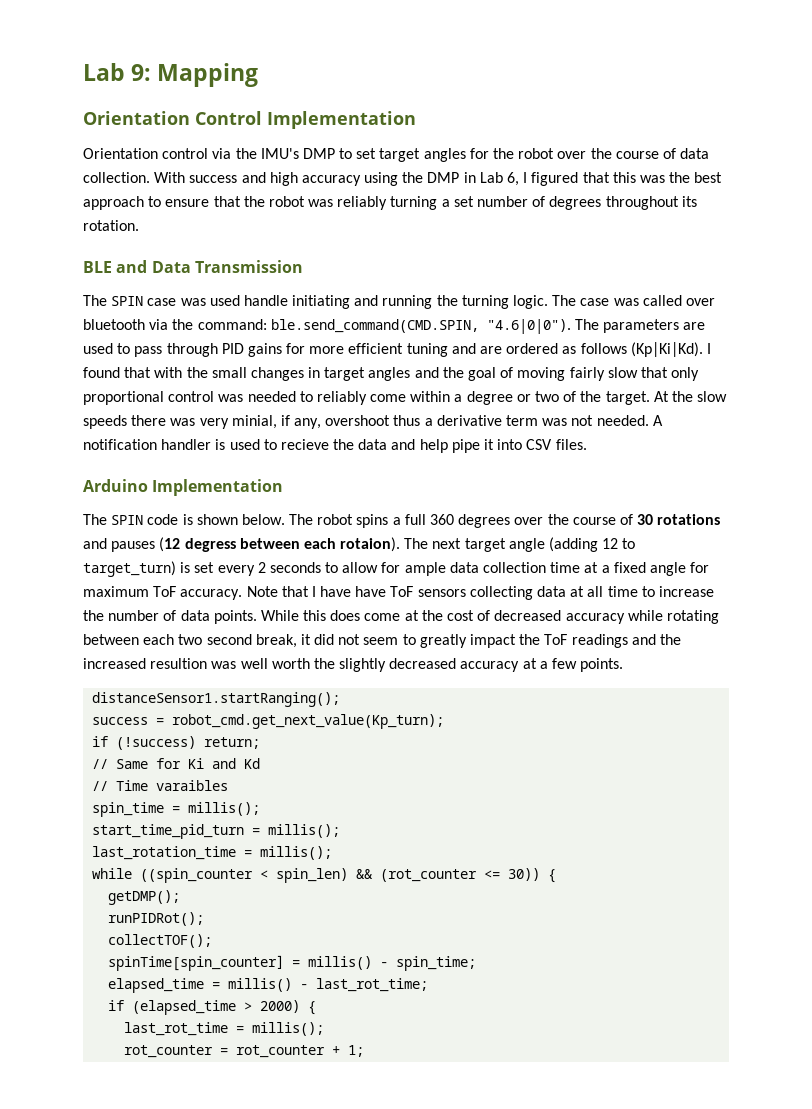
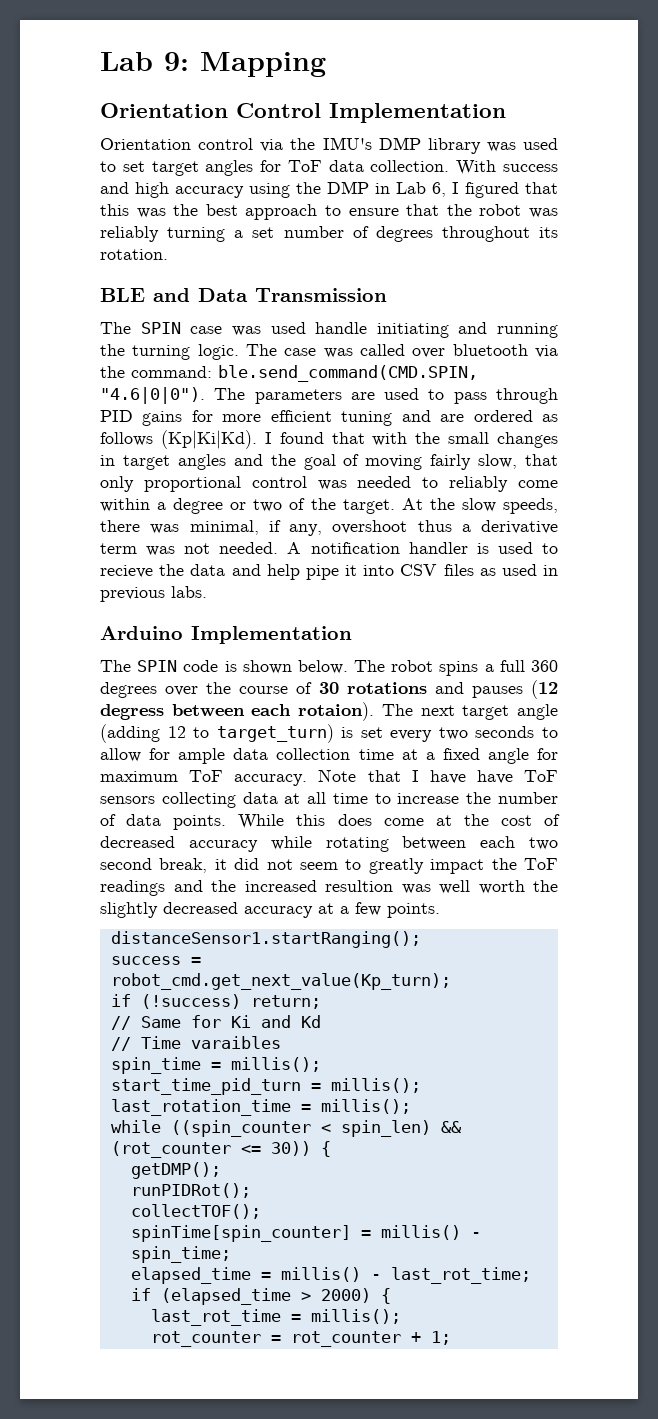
(335, 153) none -> [427,138,558,154] library was used
[493,148,676,159] the robot over the course of -> [287,160,322,172] ToF
[607,367,638,378] slow -> [478,454,518,469] slow,
[83,415,127,429] speeds -> [502,498,558,514] speeds,
[199,415,277,429] very minial, -> [189,520,259,535] minimal,
[555,439,587,450] files. -> [443,564,559,576] [100,586,207,602] files as used in previous labs.
[257,562,266,573] 2 -> [438,727,468,740] two

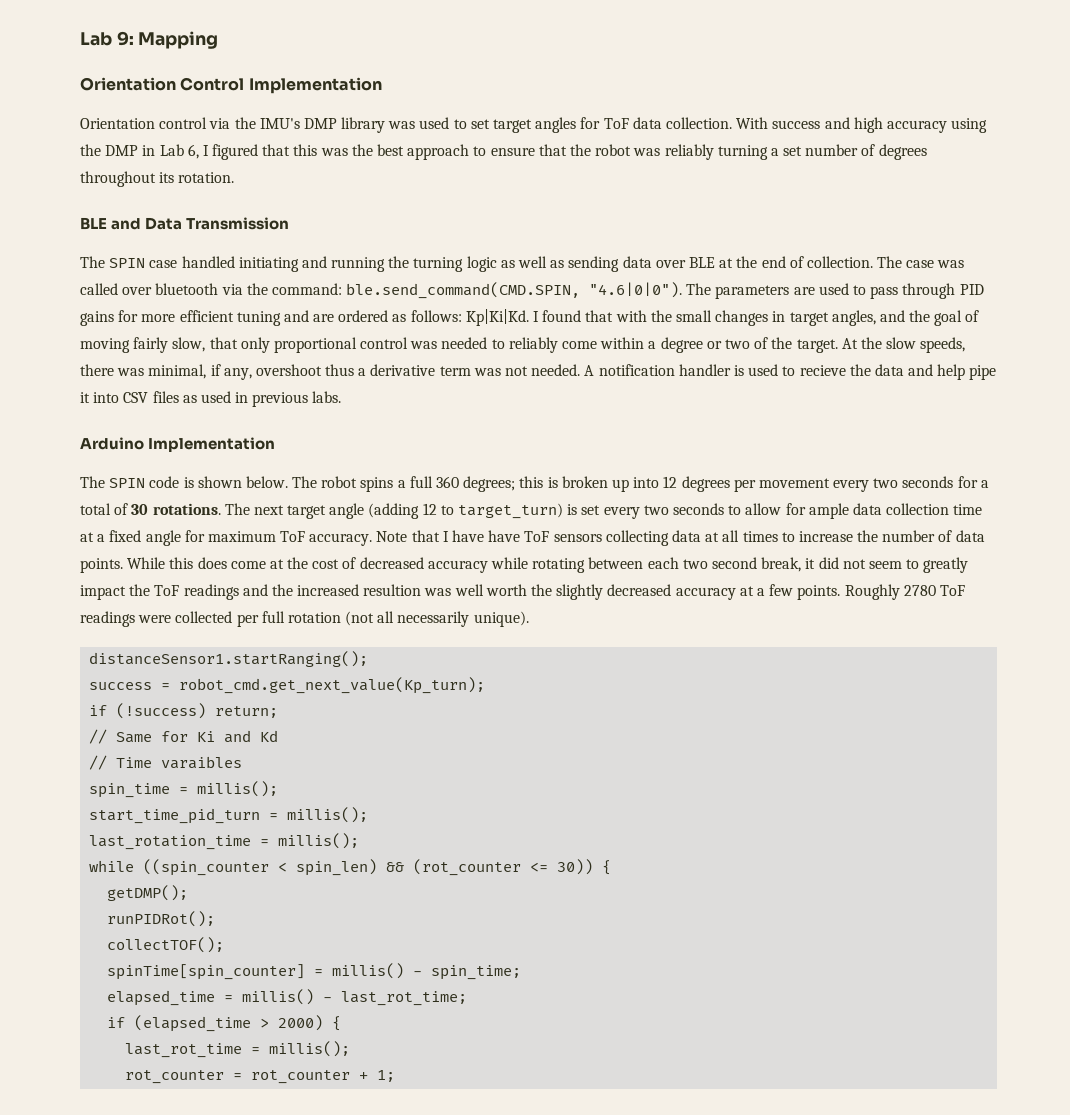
[231,322,368,336] was used handle -> [181,256,235,268] handled
[197,344,239,360] logic. -> [466,256,873,272] logic as well as sending data over BLE at the end of collection.
[100,430,257,449] follows (Kp|Ki|Kd). -> [410,309,529,326] follows: Kp|Ki|Kd.
[177,454,226,470] angles -> [831,310,876,326] angles,
[100,680,558,699] [100,702,375,721] degrees over the course of 30 rotations and pauses (12 degress between each rotaion). -> [463,476,989,492] [80,503,221,515] degrees; this is broken up into 12 degrees per movement every two seconds for a total of 30 rotations.
[332,793,368,804] time -> [742,531,778,542] times
(440, 910) none -> [844,584,965,600] [80,611,529,627] Roughly 2780 ToF readings were collected per full rotation (not all necessarily unique).

